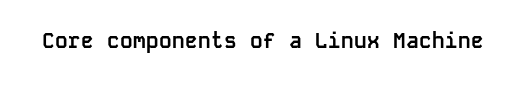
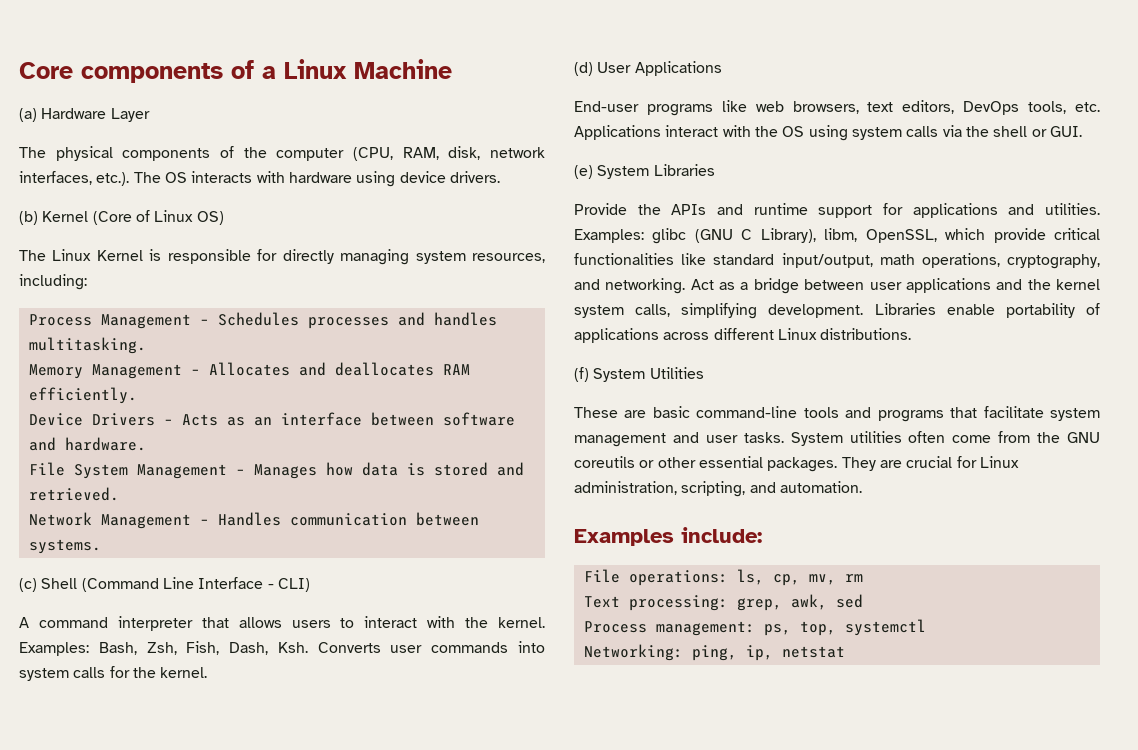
(484, 39) none -> [19,108,150,122] [19,146,545,161] [19,171,500,187] [19,210,224,225] [19,249,546,265] [19,274,87,290] [28,312,497,329] [28,337,146,354] [28,362,470,379] [28,387,137,404] [28,412,515,426] [28,437,146,451] [28,462,524,479] [28,487,119,501] [28,512,479,529] [28,539,101,554] [19,577,310,592] [19,616,545,631] [19,641,545,656] [19,666,208,681] [574,61,722,76] [574,100,1100,116] [574,125,1082,141] [574,164,715,179] [574,203,1100,218] [574,228,1100,244] [574,253,1100,269] [574,278,1100,294] [574,303,1100,319] [574,328,912,343] [574,367,704,382] [574,406,1100,422] [574,431,1100,447] [574,456,1019,472] [574,481,862,497] [574,527,762,546] [583,569,863,586] [583,594,863,611] [583,619,926,636] [583,644,845,661] // (a) Hardware Layer // The physical components of the computer (CPU, RAM, disk, network interfaces, etc.). The OS interacts with hardware using device drivers. // (b) Kernel (Core of Linux OS) // The Linux Kernel is responsible for directly managing system resources, including: // Process Management – Schedules processes and handles multitasking. // Memory Management – Allocates and deallocates RAM efficiently. // Device Drivers – Acts as an interface between software and hardware. // File System Management – Manages how data is stored and retrieved. // Network Management – Handles communication between systems. // (c) Shell (Command Line Interface - CLI) // A command interpreter that allows users to interact with the kernel. Examples: Bash, Zsh, Fish, Dash, Ksh. Converts user commands into system calls for the kernel. // (d) User Applications // End-user programs like web browsers, text editors, DevOps tools, etc. Applications interact with the OS using system calls via the shell or GUI. // (e) System Libraries // Provide the APIs and runtime support for applications and utilities. Examples: glibc (GNU C Library), libm, OpenSSL, which provide critical functionalities like standard input/output, math operations, cryptography, and networking. Act as a bridge between user applications and the kernel system calls, simplifying development. Libraries enable portability of applications across different Linux distributions. // (f) System Utilities // These are basic command-line tools and programs that facilitate system management and user tasks. System utilities often come from the GNU coreutils or other essential packages. They are crucial for Linux administration, scripting, and automation. // Examples include: // File operations: ls, cp, mv, rm // Text processing: grep, awk, sed // Process management: ps, top, systemctl // Networking: ping, ip, netstat

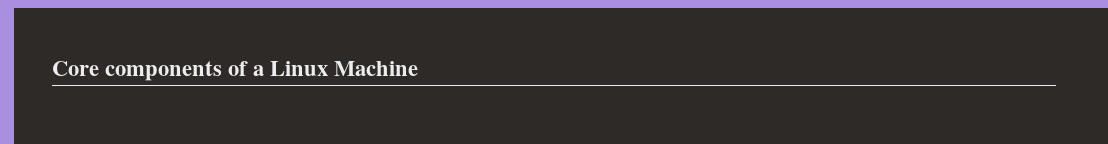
[19,108,150,122] [19,146,545,161] [19,171,500,187] [19,210,224,225] [19,249,546,265] [19,274,87,290] [28,312,497,329] [28,337,146,354] [28,362,470,379] [28,387,137,404] [28,412,515,426] [28,437,146,451] [28,462,524,479] [28,487,119,501] [28,512,479,529] [28,539,101,554] [19,577,310,592] [19,616,545,631] [19,641,545,656] [19,666,208,681] [574,61,722,76] [574,100,1100,116] [574,125,1082,141] [574,164,715,179] [574,203,1100,218] [574,228,1100,244] [574,253,1100,269] [574,278,1100,294] [574,303,1100,319] [574,328,912,343] [574,367,704,382] [574,406,1100,422] [574,431,1100,447] [574,456,1019,472] [574,481,862,497] [574,527,762,546] [583,569,863,586] [583,594,863,611] [583,619,926,636] [583,644,845,661] // (a) Hardware Layer // The physical components of the computer (CPU, RAM, disk, network interfaces, etc.). The OS interacts with hardware using device drivers. // (b) Kernel (Core of Linux OS) // The Linux Kernel is responsible for directly managing system resources, including: // Process Management – Schedules processes and handles multitasking. // Memory Management – Allocates and deallocates RAM efficiently. // Device Drivers – Acts as an interface between software and hardware. // File System Management – Manages how data is stored and retrieved. // Network Management – Handles communication between systems. // (c) Shell (Command Line Interface - CLI) // A command interpreter that allows users to interact with the kernel. Examples: Bash, Zsh, Fish, Dash, Ksh. Converts user commands into system calls for the kernel. // (d) User Applications // End-user programs like web browsers, text editors, DevOps tools, etc. Applications interact with the OS using system calls via the shell or GUI. // (e) System Libraries // Provide the APIs and runtime support for applications and utilities. Examples: glibc (GNU C Library), libm, OpenSSL, which provide critical functionalities like standard input/output, math operations, cryptography, and networking. Act as a bridge between user applications and the kernel system calls, simplifying development. Libraries enable portability of applications across different Linux distributions. // (f) System Utilities // These are basic command-line tools and programs that facilitate system management and user tasks. System utilities often come from the GNU coreutils or other essential packages. They are crucial for Linux administration, scripting, and automation. // Examples include: // File operations: ls, cp, mv, rm // Text processing: grep, awk, sed // Process management: ps, top, systemctl // Networking: ping, ip, netstat -> (419, 68) none

